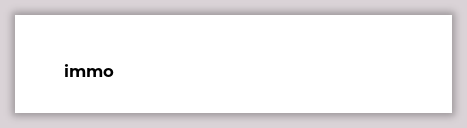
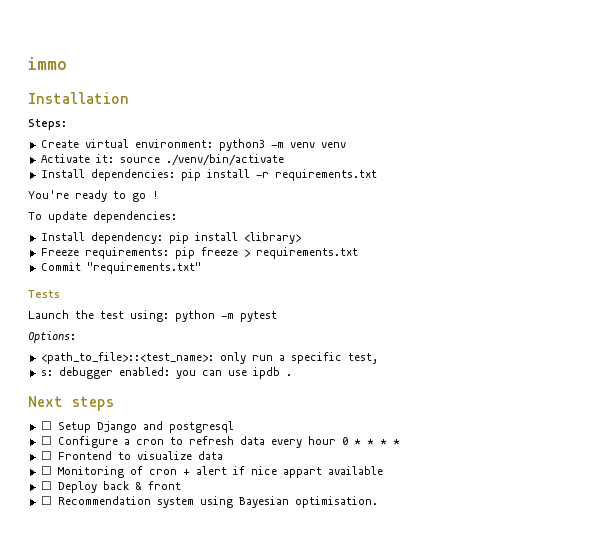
(114, 70) none -> [28,92,129,104] [28,119,67,130] [40,139,346,151] [40,154,284,166] [40,169,377,181] [28,190,159,202] [28,211,177,223] [40,232,301,244] [40,247,358,259] [40,262,201,274] [28,290,60,298] [28,310,277,322] [28,331,76,343] [40,352,378,364] [40,367,292,379] [28,396,114,411] [40,421,234,433] [40,436,400,448] [40,451,223,460] [40,466,383,478] [40,481,181,493] [40,496,378,508] // Installation // Steps: // Create virtual environment: python3 -m venv venv // Activate it: source ./venv/bin/activate // Install dependencies: pip install -r requirements.txt // You're ready to go ! // To update dependencies: // Install dependency: pip install <library> // Freeze requirements: pip freeze > requirements.txt // Commit "requirements.txt" // Tests // Launch the test using: python -m pytest // Options: // <path_to_file>::<test_name>: only run a specific test, // s: debugger enabled: you can use ipdb . // Next steps // ☐ Setup Django and postgresql // ☐ Configure a cron to refresh data every hour 0 * * * * // ☐ Frontend to visualize data // ☐ Monitoring of cron + alert if nice appart available // ☐ Deploy back & front // ☐ Recommendation system using Bayesian optimisation.

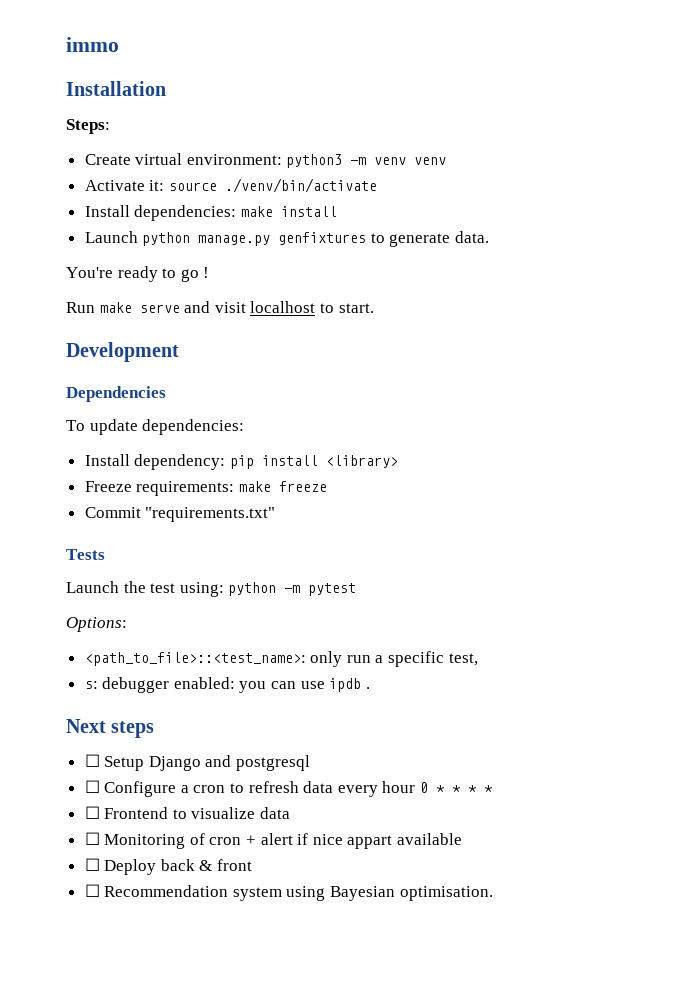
[180,169,377,181] pip install -r requirements.txt -> [240,206,337,217] [84,231,490,247] make install // Launch python manage.py genfixtures to generate data.
(159, 195) none -> [66,301,374,313] [66,342,179,362] [66,386,166,402] // Run make serve and visit localhost to start. // Development // Dependencies
[174,247,195,259] pip -> [238,481,271,492] make
[243,247,358,259] > requirements.txt -> (327, 486) none

